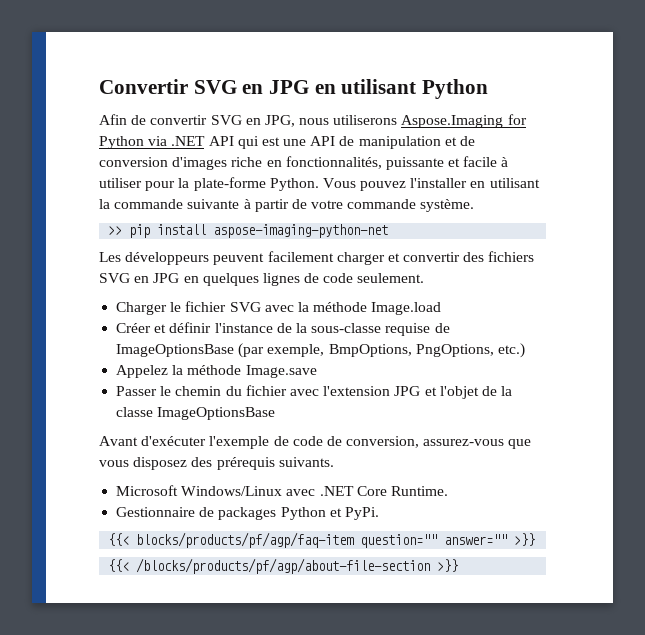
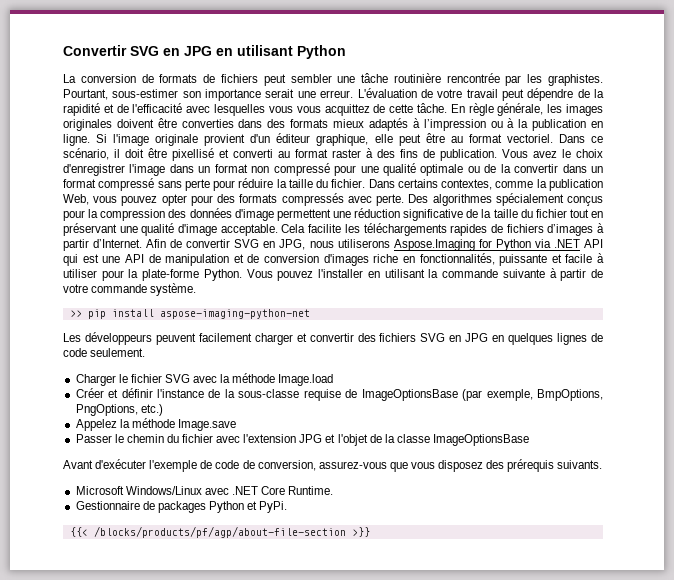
(489, 89) none -> [63,73,603,86] [63,88,604,101] [63,103,603,116] [63,118,604,131] [63,133,603,146] [63,148,603,161] [63,163,603,176] [63,178,603,191] [63,193,603,206] [63,208,603,221] [63,223,604,236] [63,239,143,251] La conversion de formats de fichiers peut sembler une tâche routinière rencontrée par les graphistes. Pourtant, sous-estimer son importance serait une erreur. L'évaluation de votre travail peut dépendre de la rapidité et de l'efficacité avec lesquelles vous vous acquittez de cette tâche. En règle générale, les images originales doivent être converties dans des formats mieux adaptés à l’impression ou à la publication en ligne. Si l'image originale provient d'un éditeur graphique, elle peut être au format vectoriel. Dans ce scénario, il doit être pixellisé et converti au format raster à des fins de publication. Vous avez le choix d'enregistrer l'image dans un format non compressé pour une qualité optimale ou de la convertir dans un format compressé sans perte pour réduire la taille du fichier. Dans certains contextes, comme la publication Web, vous pouvez opter pour des formats compressés avec perte. Des algorithmes spécialement conçus pour la compression des données d'image permettent une réduction significative de la taille du fichier tout en préservant une qualité d'image acceptable. Cela facilite les téléchargements rapides de fichiers d’images à partir d’Internet.
[108,532,536,548] // {{< blocks/products/pf/agp/faq-item question="" answer="" >}} -> (288, 507) none

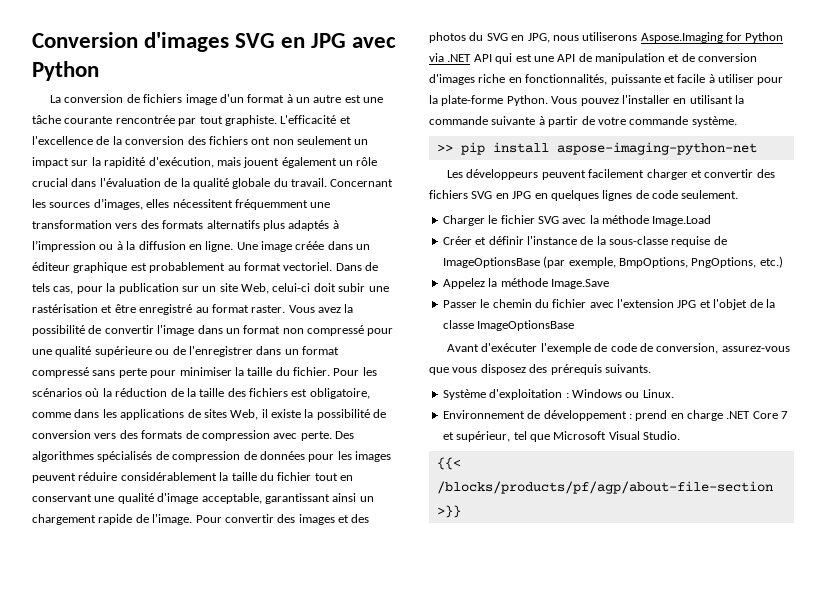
[63,45,293,56] Convertir SVG en JPG en utilisant -> [32,32,397,52] Conversion d'images SVG en JPG avec
[159,74,332,86] formats de fichiers peut sembler -> [143,94,361,105] fichiers image d'un format à un autre est
[393,73,441,83] routinière -> [64,116,113,124] courante
[527,74,603,86] [63,88,604,101] [63,103,603,116] [63,118,365,131] les graphistes. Pourtant, sous-estimer son importance serait une erreur. L'évaluation de votre travail peut dépendre de la rapidité et de l'efficacité avec lesquelles vous vous acquittez de cette tâche. En règle générale, les images originales doivent être converties dans des formats mieux -> [199,115,351,126] [32,136,369,145] [32,157,378,168] [32,178,394,189] [32,198,331,210] [32,220,285,231] tout graphiste. L'efficacité et l'excellence de la conversion des fichiers ont non seulement un impact sur la rapidité d'exécution, mais jouent également un rôle crucial dans l'évaluation de la qualité globale du travail. Concernant les sources d’images, elles nécessitent fréquemment une transformation vers des formats alternatifs plus
[532,119,587,131] publication -> [138,241,186,250] diffusion
[96,133,603,146] [63,148,603,161] [63,164,125,176] Si l'image originale provient d'un éditeur graphique, elle peut être au format vectoriel. Dans ce scénario, il doit être pixellisé et converti au format raster à des fins de publication. Vous avez le choix d'enregistrer -> [236,241,371,252] [32,262,378,273] [32,283,389,294] [32,304,354,315] [32,325,154,336] Une image créée dans un éditeur graphique est probablement au format vectoriel. Dans de tels cas, pour la publication sur un site Web, celui-ci doit subir une rastérisation et être enregistré au format raster. Vous avez la possibilité de convertir
[420,164,464,176] optimale -> [94,346,152,357] supérieure
[500,164,559,173] la convertir -> [188,346,253,357] l'enregistrer
[238,178,274,188] réduire -> [179,367,232,376] minimiser
[368,179,603,191] [63,193,603,206] [63,208,479,221] Dans certains contextes, comme la publication Web, vous pouvez opter pour des formats compressés avec perte. Des algorithmes spécialement conçus pour la compression des données d'image permettent une réduction significative de -> [333,367,377,376] [32,388,370,399] [32,409,387,420] [32,430,354,441] [32,451,391,462] [32,472,217,483] Pour les scénarios où la réduction de la taille des fichiers est obligatoire, comme dans les applications de sites Web, il existe la possibilité de conversion vers des formats de compression avec perte. Des algorithmes spécialisés de compression de données pour les images peuvent réduire considérablement
[63,223,117,236] préservant -> [32,494,92,502] conservant
[220,223,604,236] [63,239,231,251] acceptable. Cela facilite les téléchargements rapides de fichiers d’images à partir d’Internet. Afin de convertir -> [201,493,374,504] [32,514,370,525] [429,32,484,43] acceptable, garantissant ainsi un chargement rapide de l'image. Pour convertir des images et des photos du
[278,374,334,386] Image.load -> [652,215,712,226] Image.Load
[177,419,236,431] Image.save -> [550,279,609,289] Image.Save
[75,486,334,495] [75,501,288,513] Microsoft Windows/Linux avec .NET Core Runtime. // Gestionnaire de packages Python et PyPi. -> [442,389,674,400] [442,410,789,421] [442,431,680,442] Système d'exploitation : Windows ou Linux. // Environnement de développement : prend en charge .NET Core 7 et supérieur, tel que Microsoft Visual Studio.

